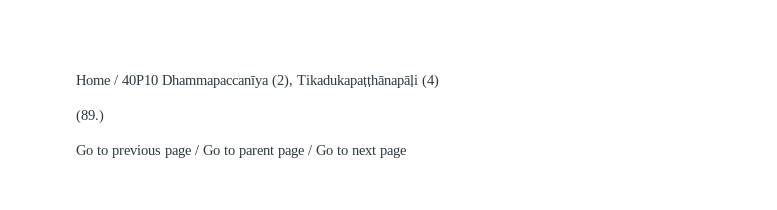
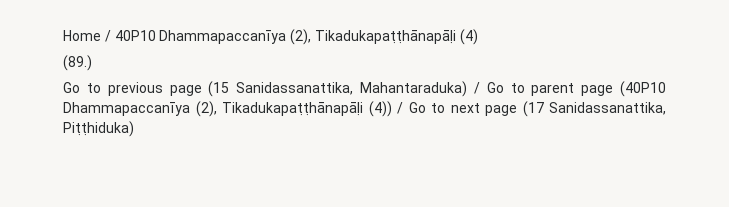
(191, 152) none -> [208,81,467,97] (15 Sanidassanattika, Mahantaraduka)
(304, 152) none -> [620,81,666,97] [63,101,392,117] (40P10 Dhammapaccanīya (2), Tikadukapaṭṭhānapāḷi (4))
(406, 152) none -> [522,101,666,117] [63,121,134,137] (17 Sanidassanattika, Piṭṭhiduka)

